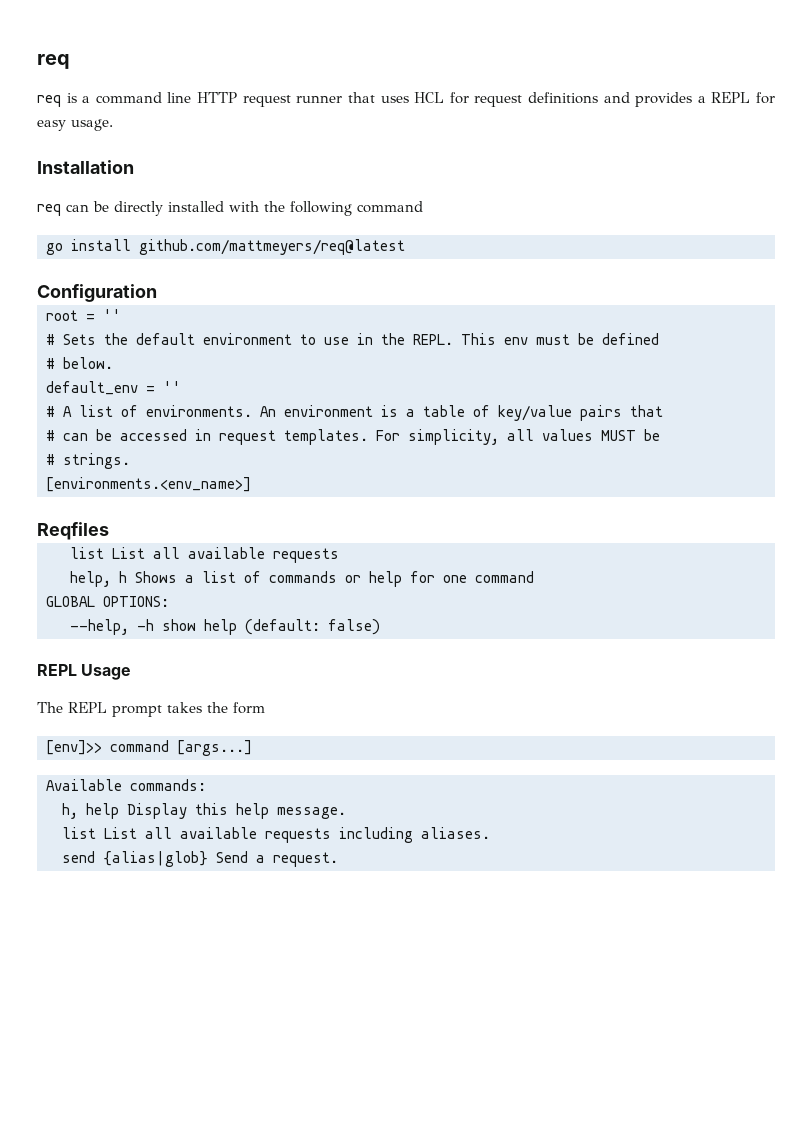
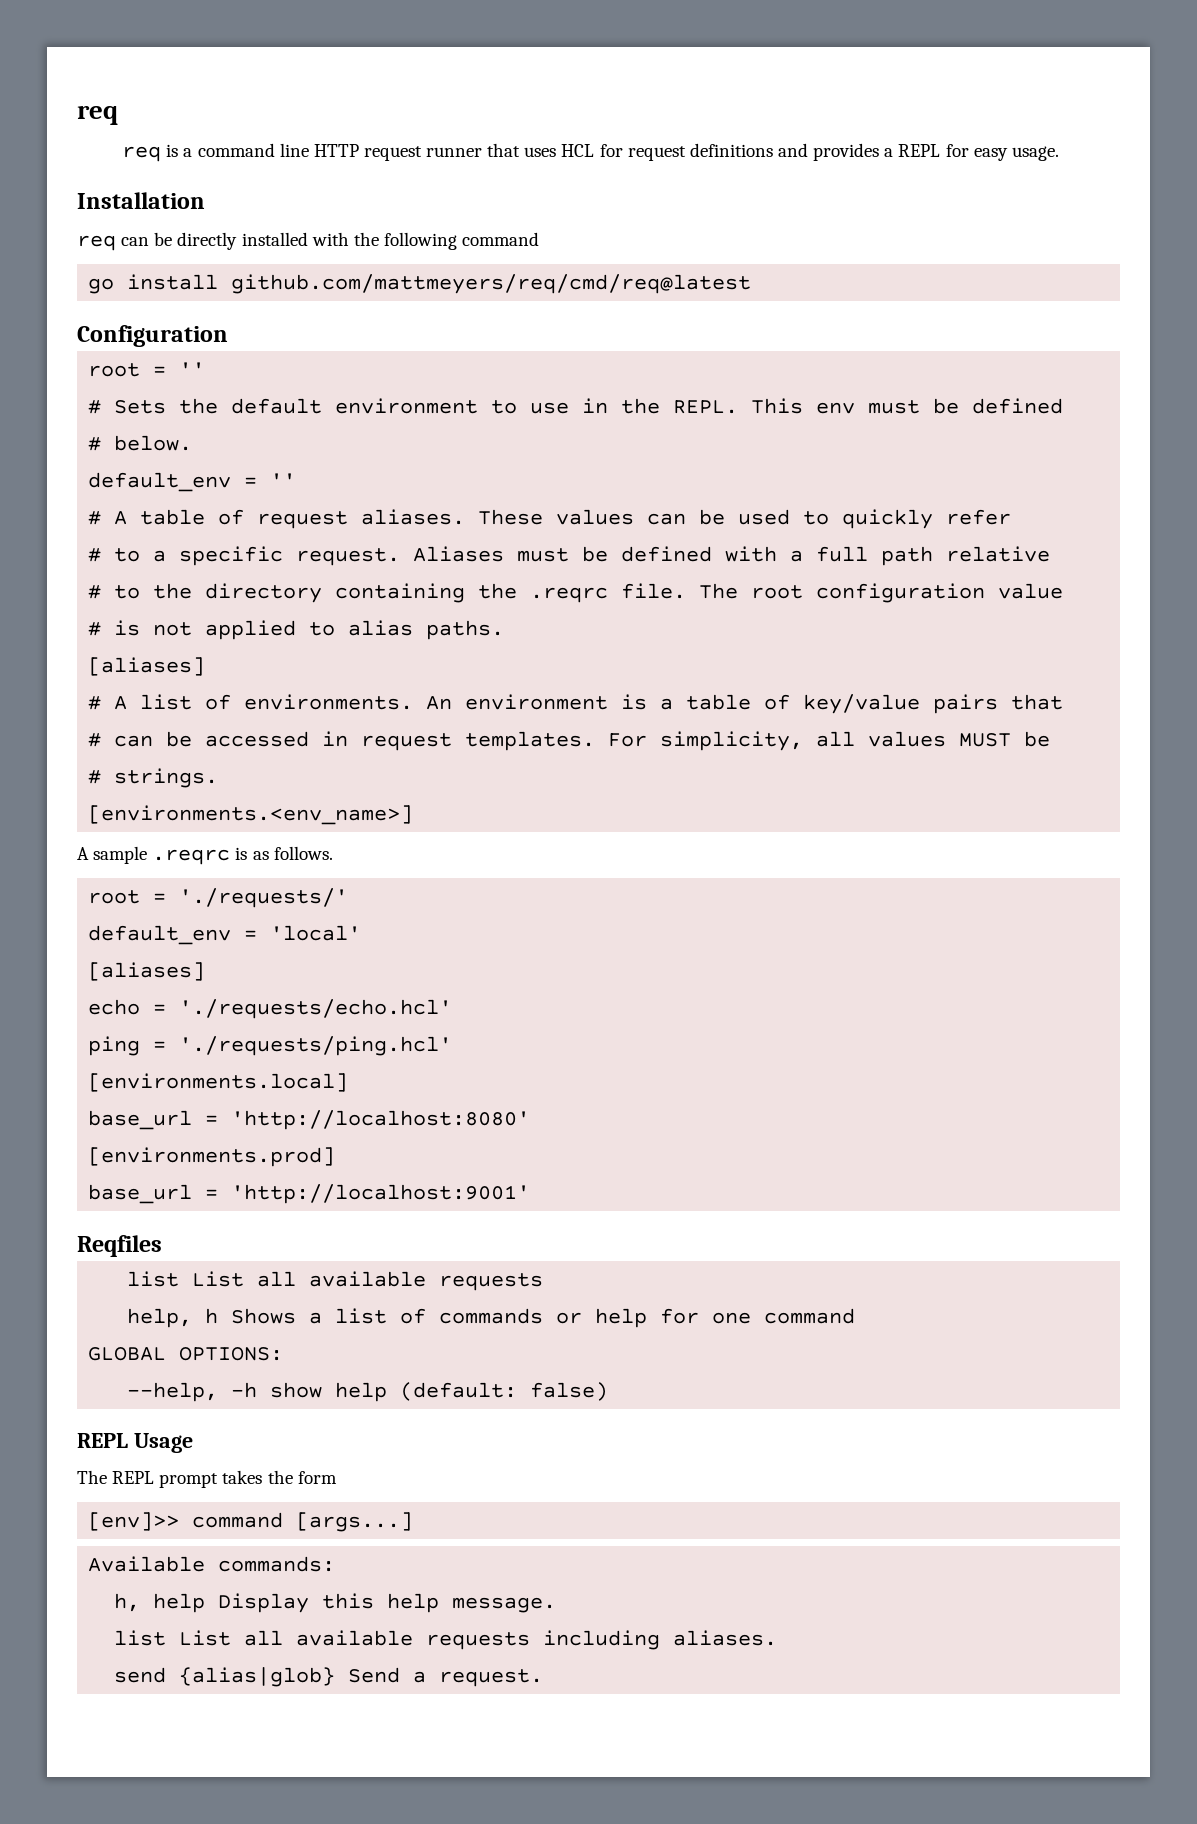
[139,239,405,255] github.com/mattmeyers/req@latest -> [231,274,752,294] github.com/mattmeyers/req/cmd/req@latest
(181, 387) none -> [88,509,1012,529] [88,546,1051,566] [88,583,1064,603] [88,620,505,640] [88,657,206,676] // # A table of request aliases. These values can be used to quickly refer // # to a specific request. Aliases must be defined with a full path relative // # to the directory containing the .reqrc file. The root configuration value // # is not applied to alias paths. // [aliases]
(251, 484) none -> [77,846,333,865] [88,888,349,908] [88,925,362,945] [88,962,206,981] [88,999,453,1019] [88,1036,453,1056] [88,1073,349,1092] [88,1110,531,1130] [88,1147,336,1167] [88,1184,531,1204] // A sample .reqrc is as follows. // root = './requests/' // default_env = 'local' // [aliases] // echo = './requests/echo.hcl' // ping = './requests/ping.hcl' // [environments.local] // base_url = 'http://localhost:8080' // [environments.prod] // base_url = 'http://localhost:9001'

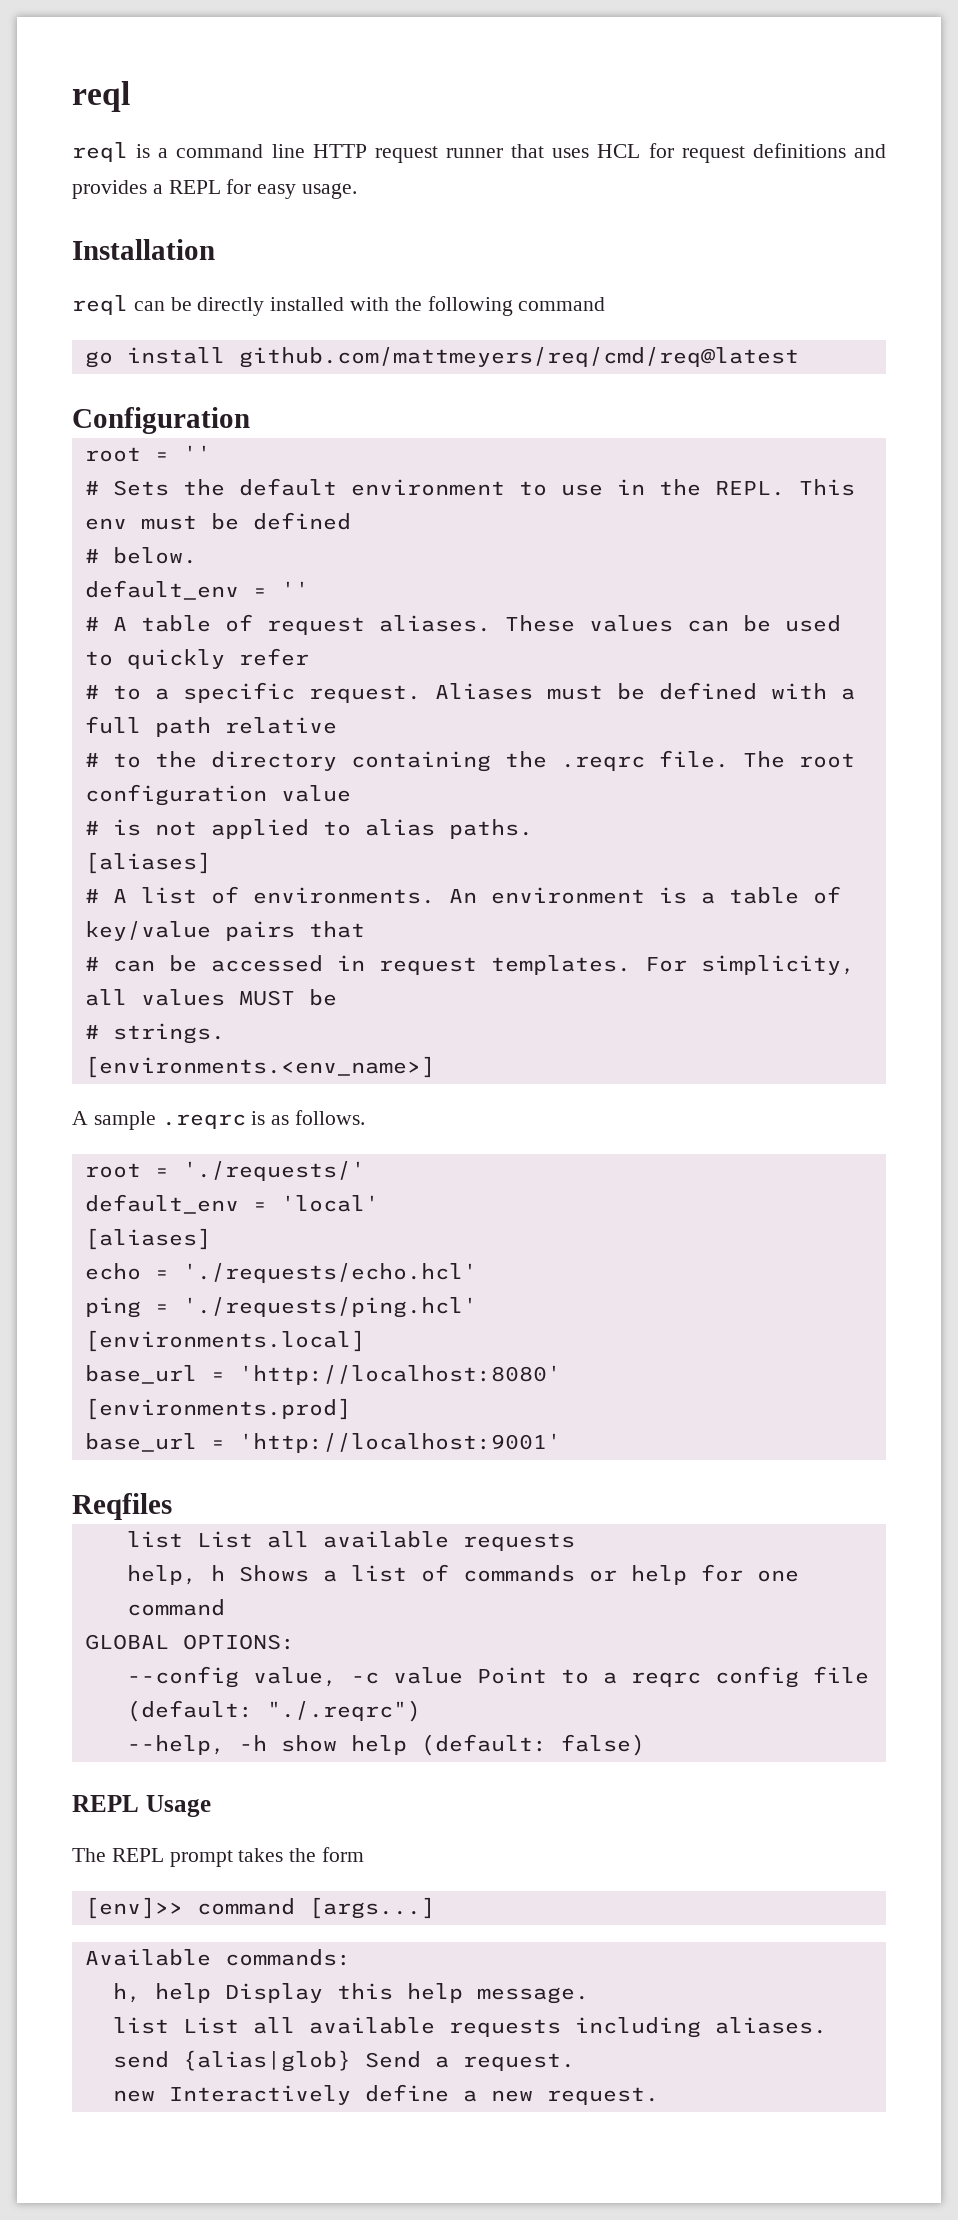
[77,105,118,125] [122,146,162,162] req // req -> [72,81,130,112] [72,142,128,162] reql // reql
[77,235,116,251] req -> [72,295,128,315] reql
(284, 1354) none -> [126,1666,869,1688] [126,1700,421,1722] // --config value, -c value Point to a reqrc config file (default: "./.reqrc")
(544, 1678) none -> [112,2084,659,2105] // new Interactively define a new request.

